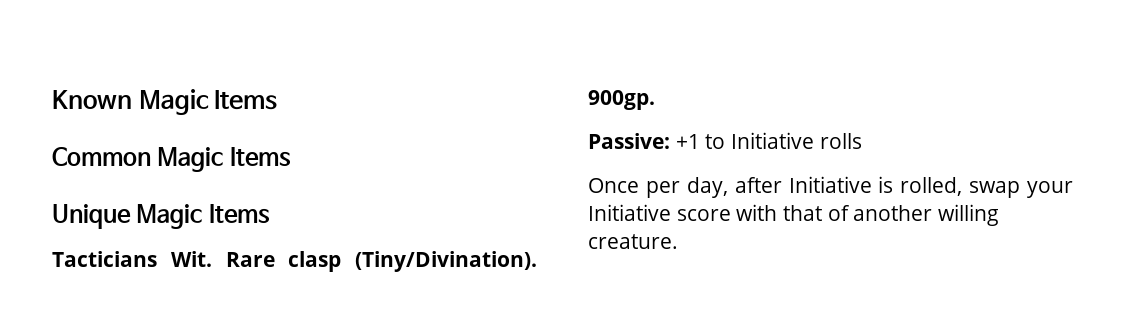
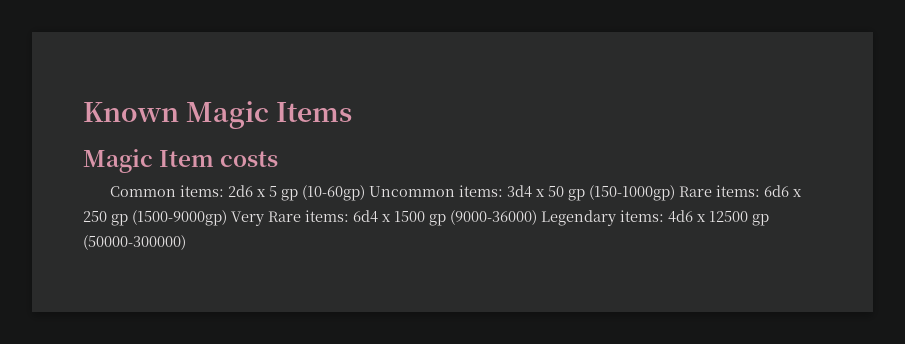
[52,147,291,172] [52,204,270,229] [52,251,537,272] [588,90,655,110] [588,132,862,149] [588,176,1073,198] [588,204,1000,226] [588,234,678,249] Common Magic Items // Unique Magic Items // Tacticians Wit. Rare clasp (Tiny/Divination). 900gp. // Passive: +1 to Initiative rolls // Once per day, after Initiative is rolled, swap your Initiative score with that of another willing creature. -> [83,149,279,173] [109,185,802,201] [83,210,769,226] [83,235,186,250] Magic Item costs // Common items: 2d6 x 5 gp (10-60gp) Uncommon items: 3d4 x 50 gp (150-1000gp) Rare items: 6d6 x 250 gp (1500-9000gp) Very Rare items: 6d4 x 1500 gp (9000-36000) Legendary items: 4d6 x 12500 gp (50000-300000)

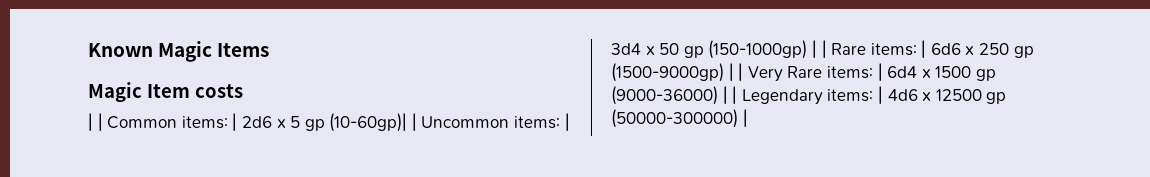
(279, 159) none -> [88,113,103,131] | |
(224, 191) none -> [232,113,238,131] |
[301,185,365,201] (10-60gp) -> [329,113,417,132] (10-60gp)| |
(503, 191) none -> [564,113,570,131] |
[678,185,760,197] Rare items: -> [811,40,927,58] | | Rare items: |
(227, 218) none -> [728,63,744,81] | |
(349, 216) none -> [877,63,883,81] |
(537, 217) none -> [722,86,738,104] | |
(664, 216) none -> [877,86,883,104] |
(186, 242) none -> [742,109,748,127] |

